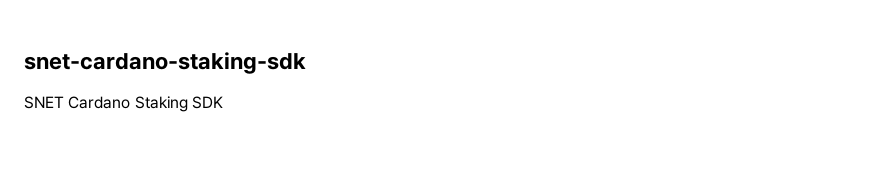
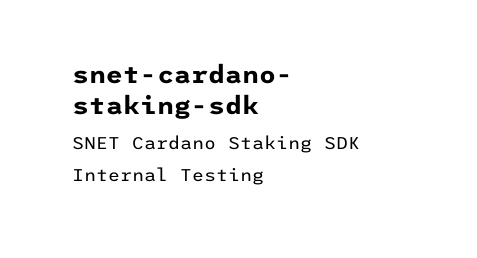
(223, 102) none -> [72,167,264,185] // Internal Testing

